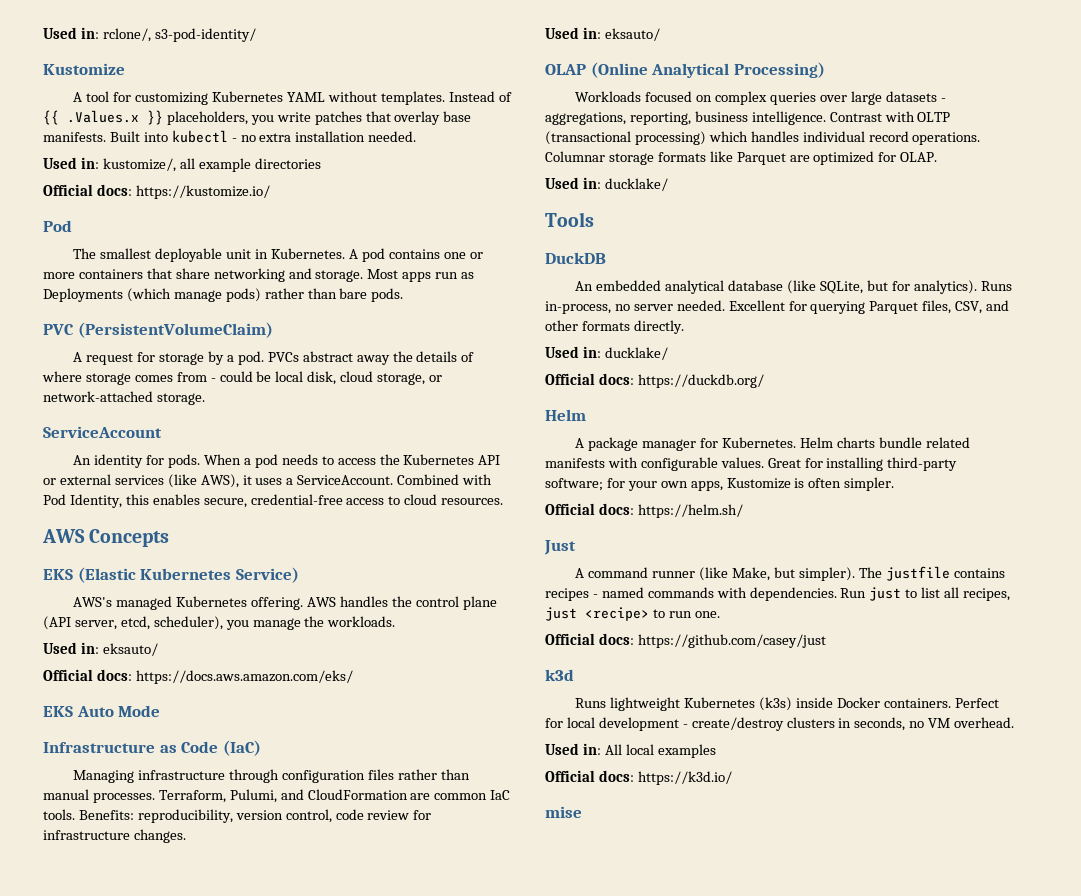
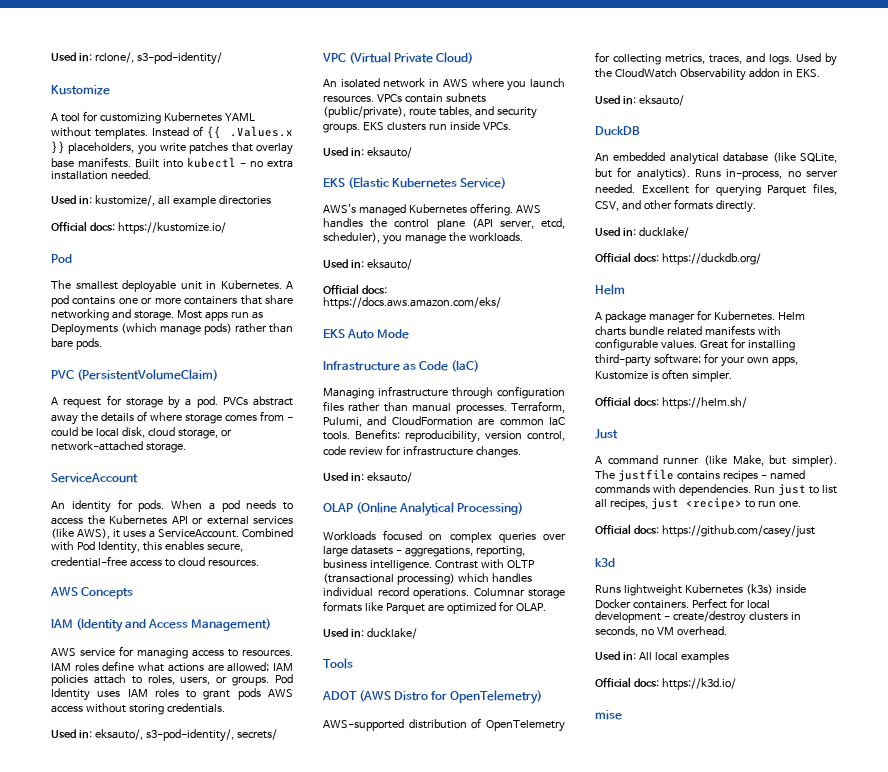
(170, 538) none -> [51,618,272,632] [51,646,293,659] [51,661,294,672] [51,674,293,686] [51,688,293,701] [51,703,225,715] [51,729,277,742] [322,52,474,64] [323,78,565,91] [323,93,486,103] [323,106,537,119] [323,121,511,133] [323,147,412,158] // IAM (Identity and Access Management) // AWS service for managing access to resources. IAM roles define what actions are allowed; IAM policies attach to roles, users, or groups. Pod Identity uses IAM roles to grant pods AWS access without storing credentials. // Used in: eksauto/, s3-pod-identity/, secrets/ // VPC (Virtual Private Cloud) // An isolated network in AWS where you launch resources. VPCs contain subnets (public/private), route tables, and security groups. EKS clusters run inside VPCs. // Used in: eksauto/
(594, 219) none -> [322,690,543,704] [323,718,565,732] [595,52,837,66] [595,68,820,81] [595,95,684,106] // ADOT (AWS Distro for OpenTelemetry) // AWS-supported distribution of OpenTelemetry for collecting metrics, traces, and logs. Used by the CloudWatch Observability addon in EKS. // Used in: eksauto/

